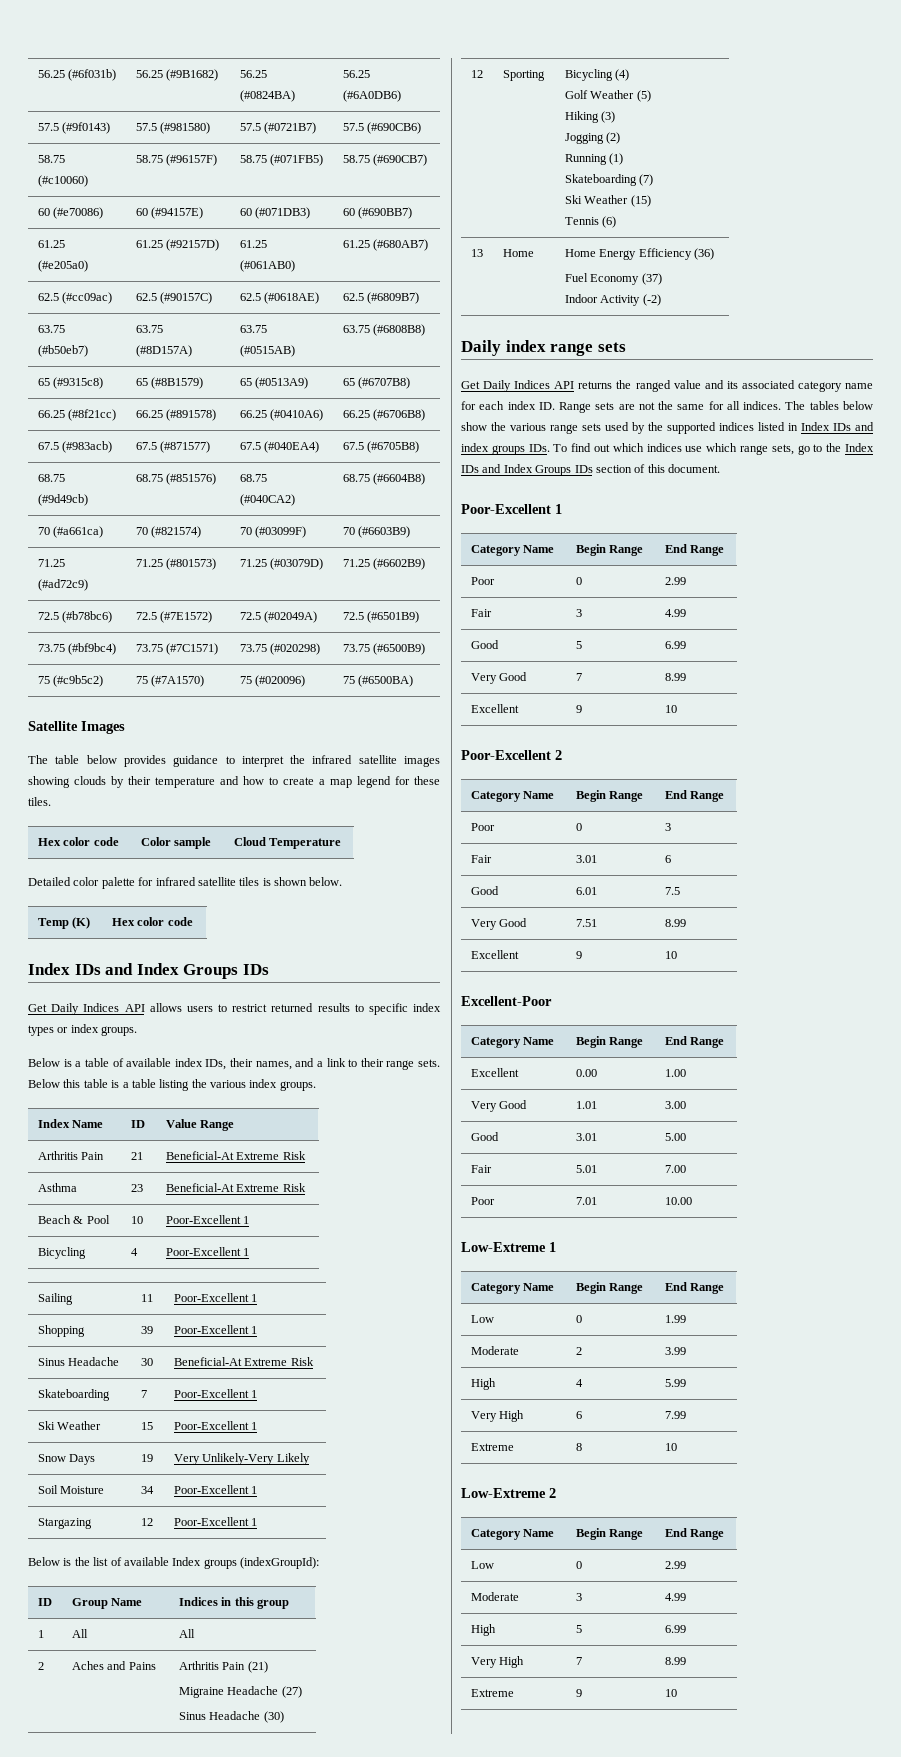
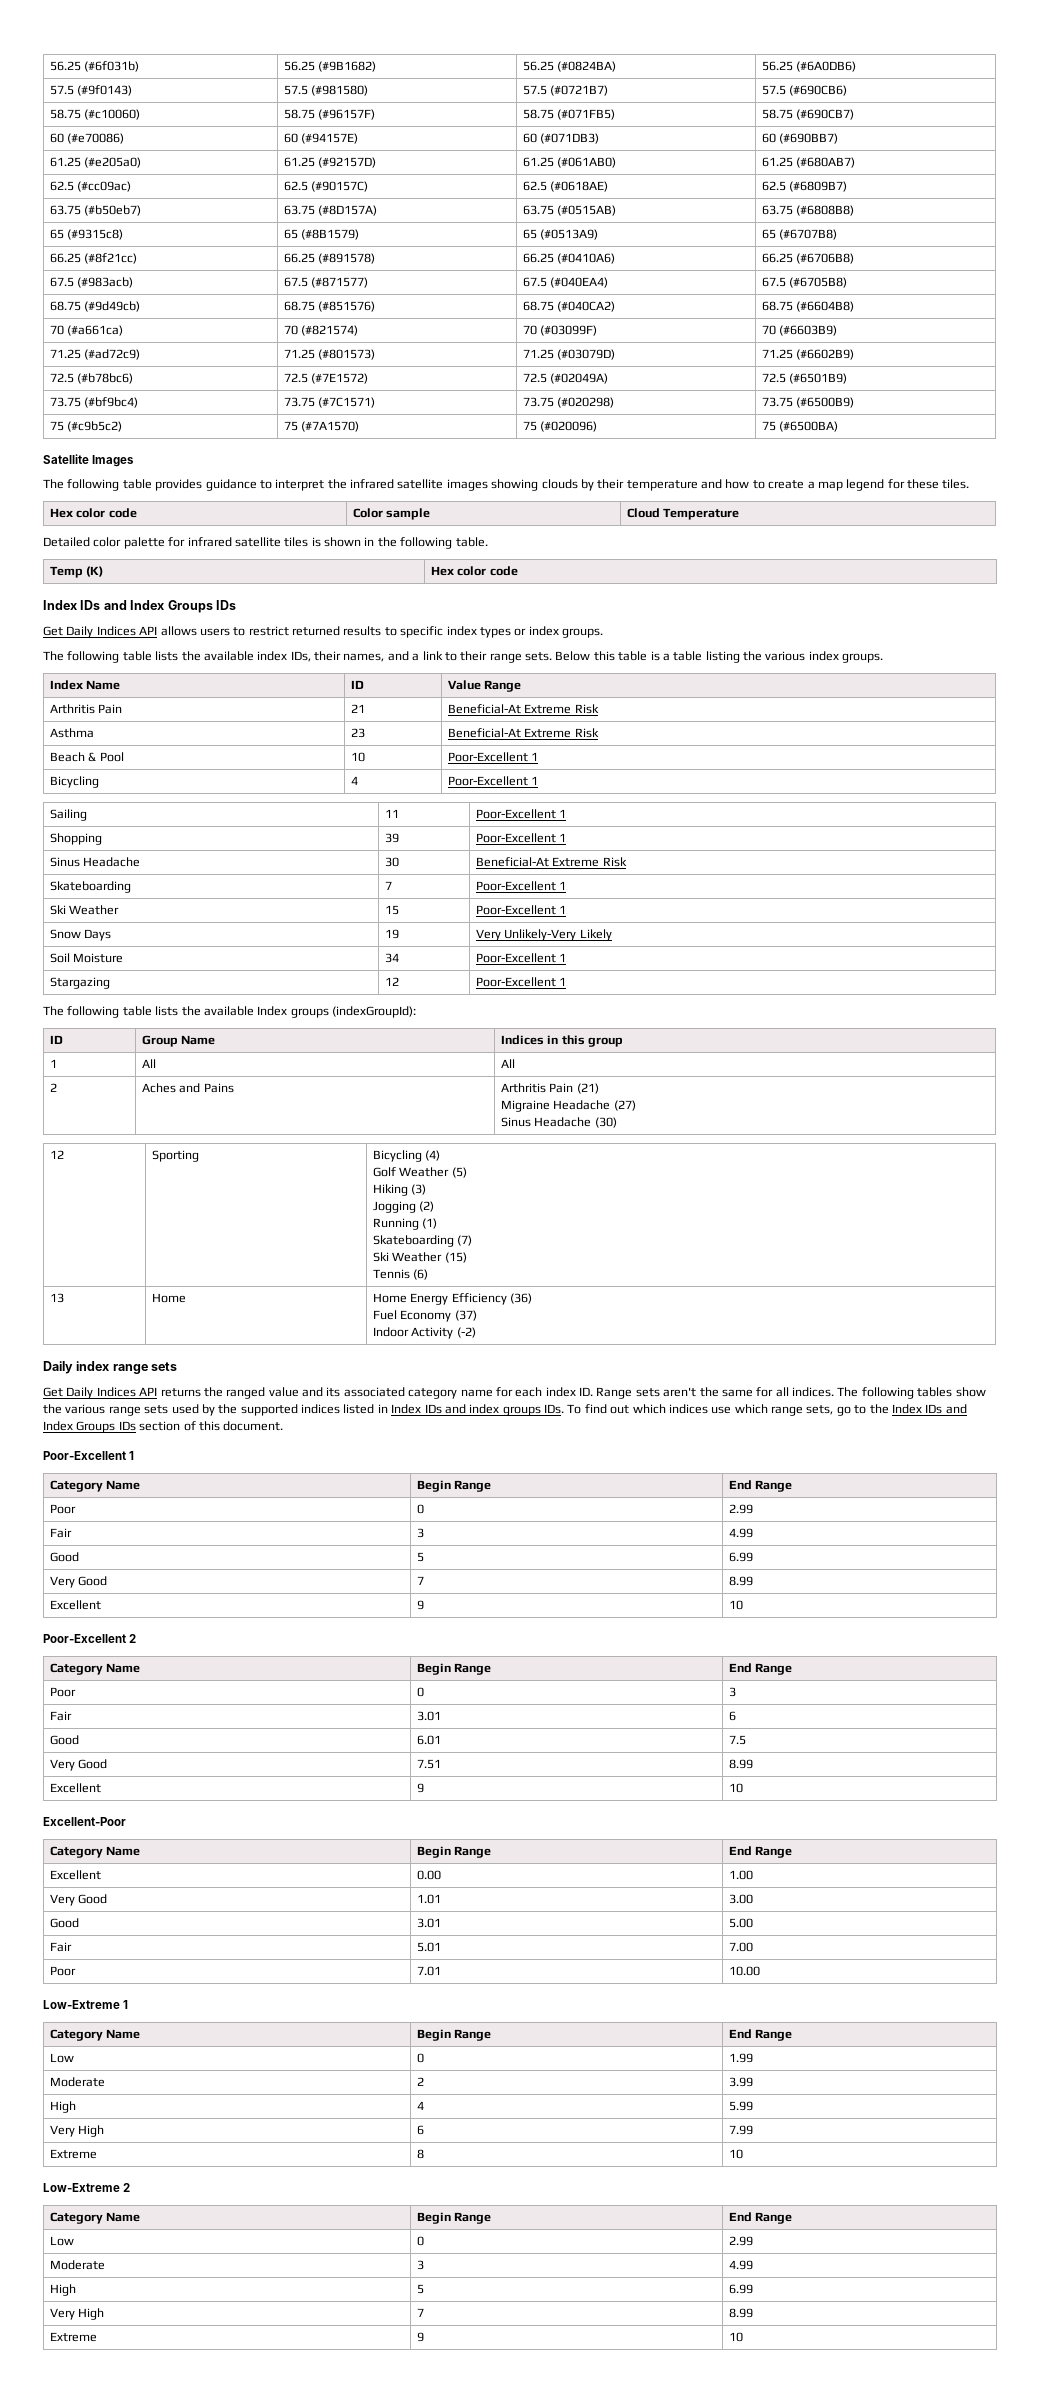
[55,755,117,764] table below -> [67,479,152,491] following table
[309,877,343,886] below. -> [364,537,488,549] in the following table.
[28,1058,124,1067] Below is a table of -> [43,651,201,663] The following table lists the
[28,1557,122,1566] Below is the list of -> [43,1006,201,1018] The following table lists the
[618,402,655,410] are not -> [663,1387,697,1397] aren't
[809,401,873,410] tables below -> [861,1387,953,1399] following tables

